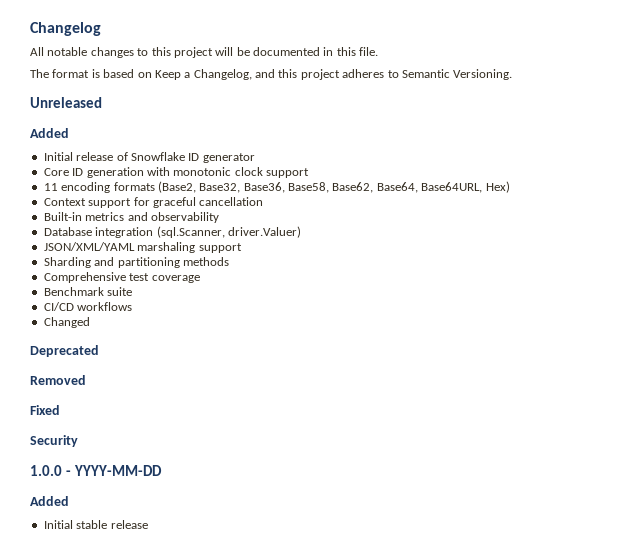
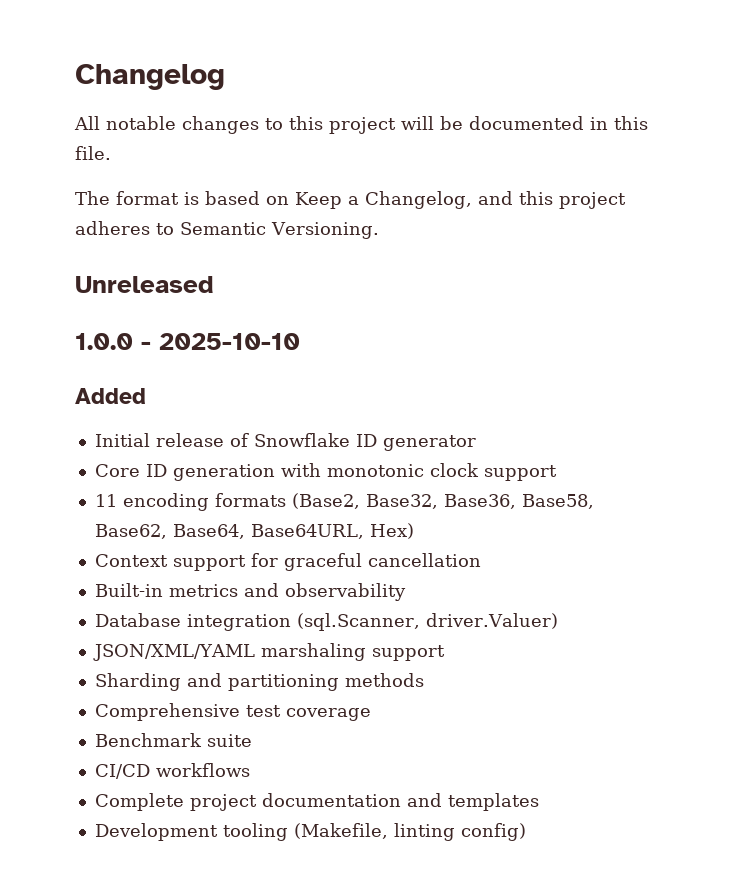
(102, 102) none -> [75,333,300,350] // 1.0.0 - 2025-10-10
[43,317,90,328] [30,345,99,357] [30,375,86,385] [30,405,60,415] [30,435,78,447] [30,465,162,476] [30,496,69,506] [43,520,148,529] Changed // Deprecated // Removed // Fixed // Security // 1.0.0 - YYYY-MM-DD // Added // Initial stable release -> [94,793,539,811] [94,823,526,841] Complete project documentation and templates // Development tooling (Makefile, linting config)

